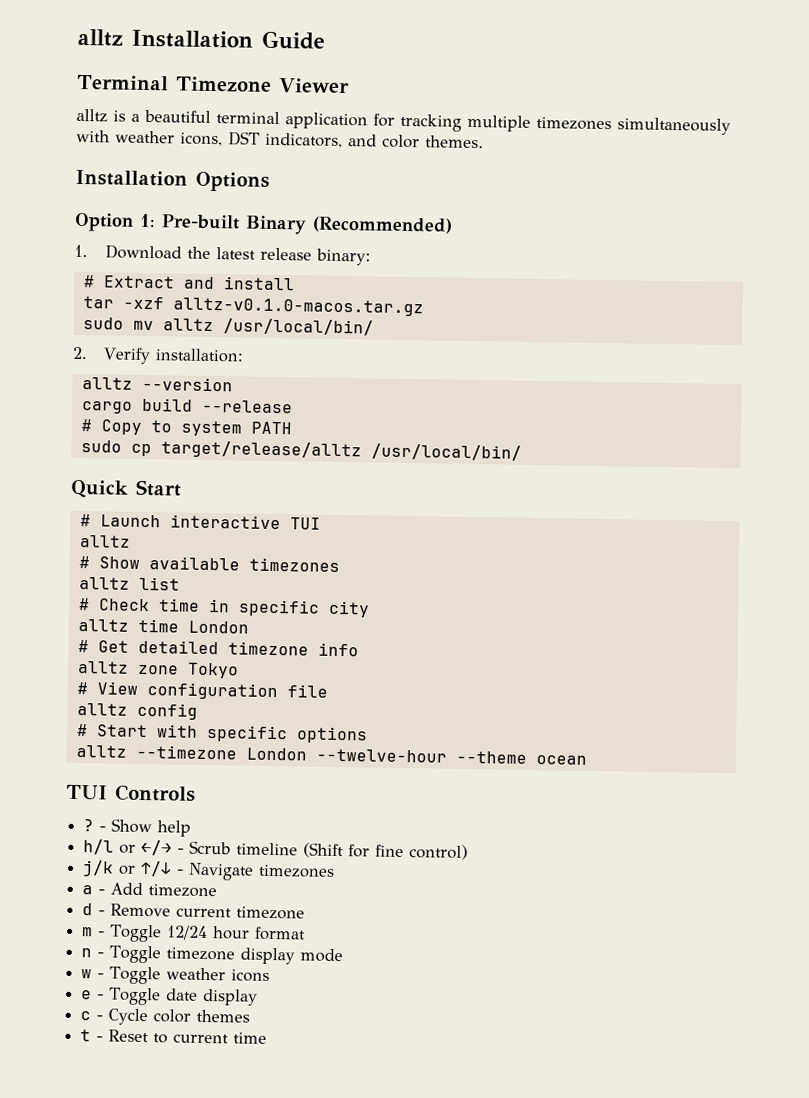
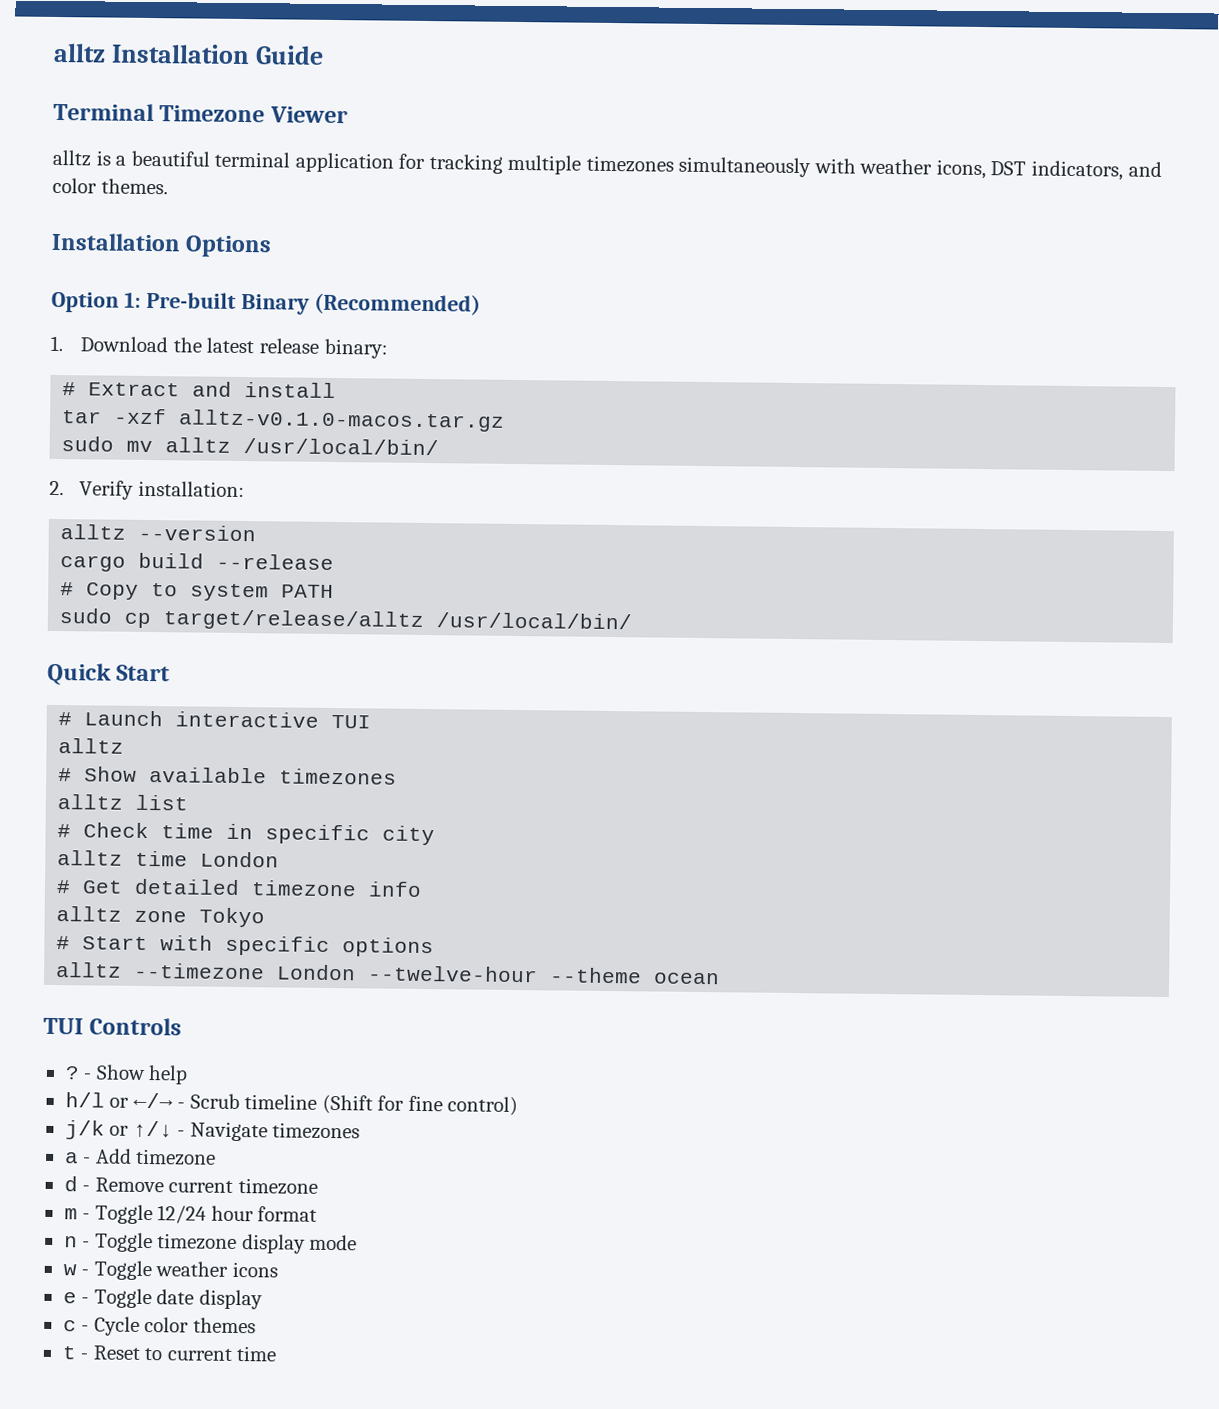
[76,681,328,701] [76,702,198,720] // # View configuration file // alltz config -> (266, 917) none

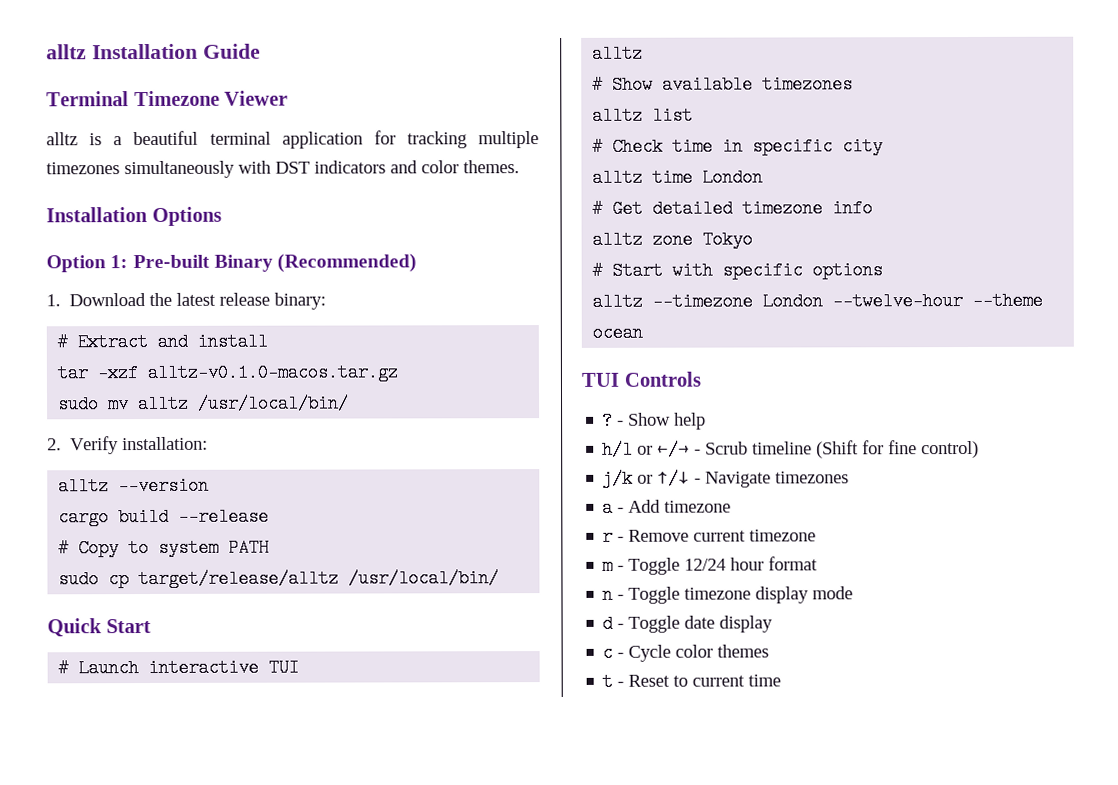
[859,158,1124,181] weather icons, DST indicators, -> [275,160,386,174] DST indicators
[63,1176,78,1192] d -> [602,527,614,546] r
[62,1260,278,1281] [62,1292,77,1304] w - Toggle weather icons // e -> [602,614,614,633] d

